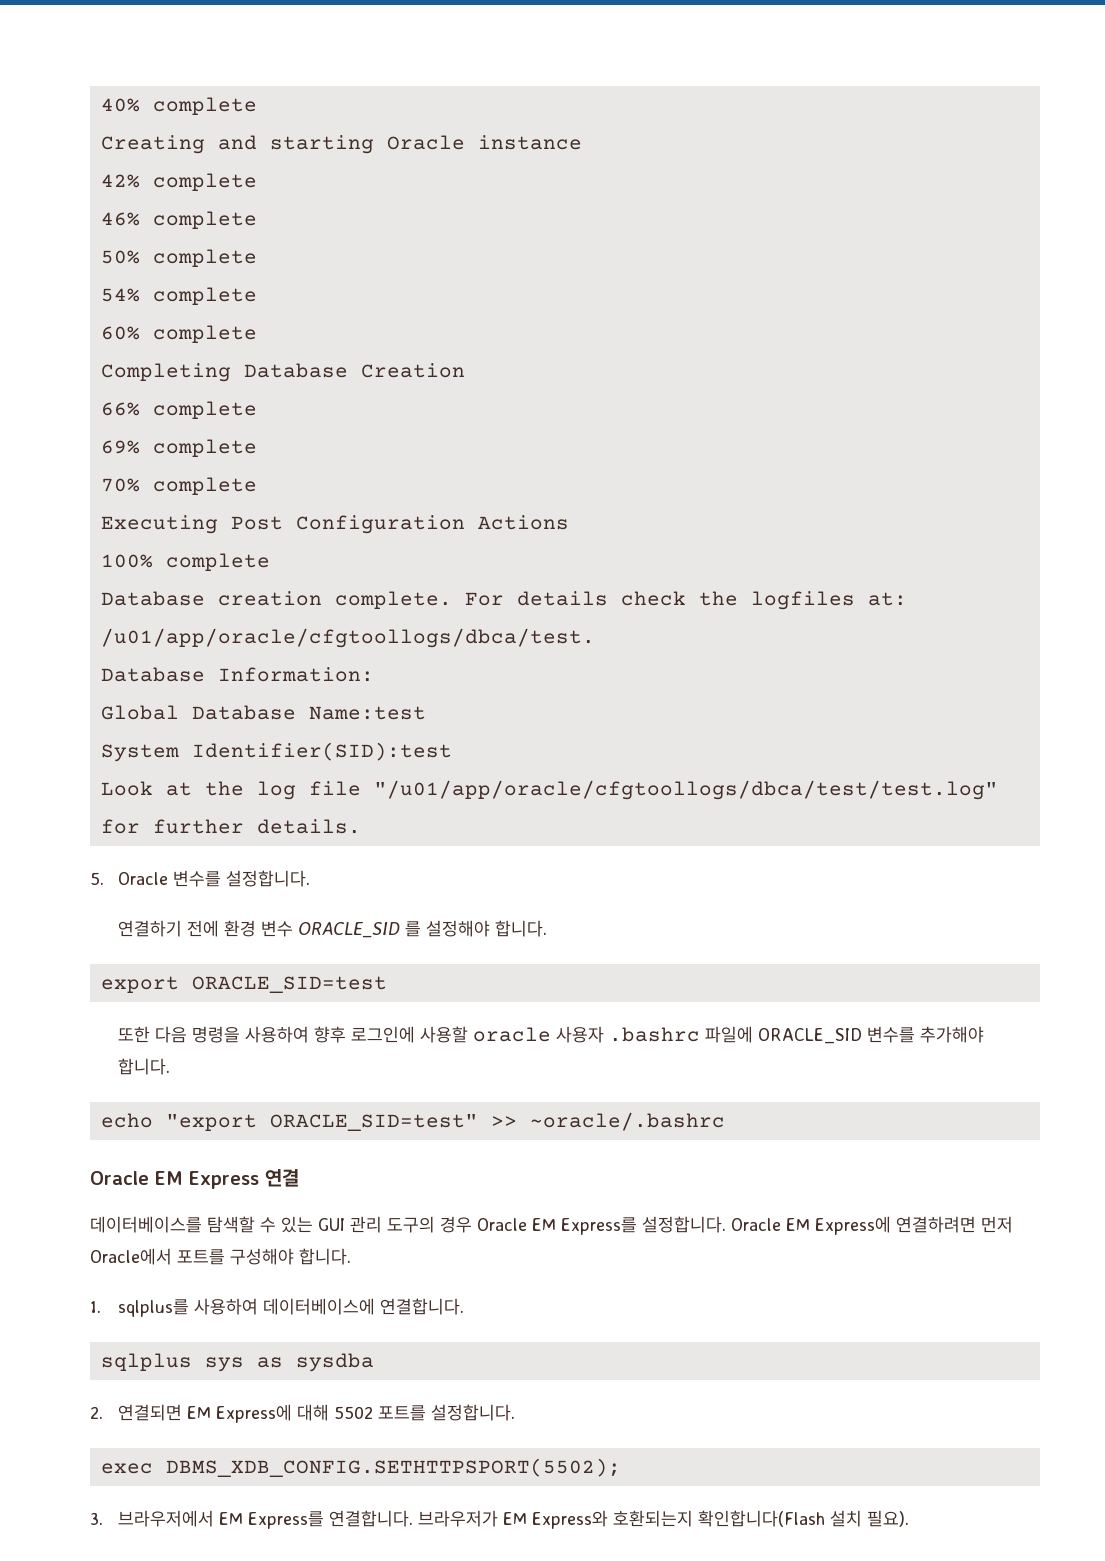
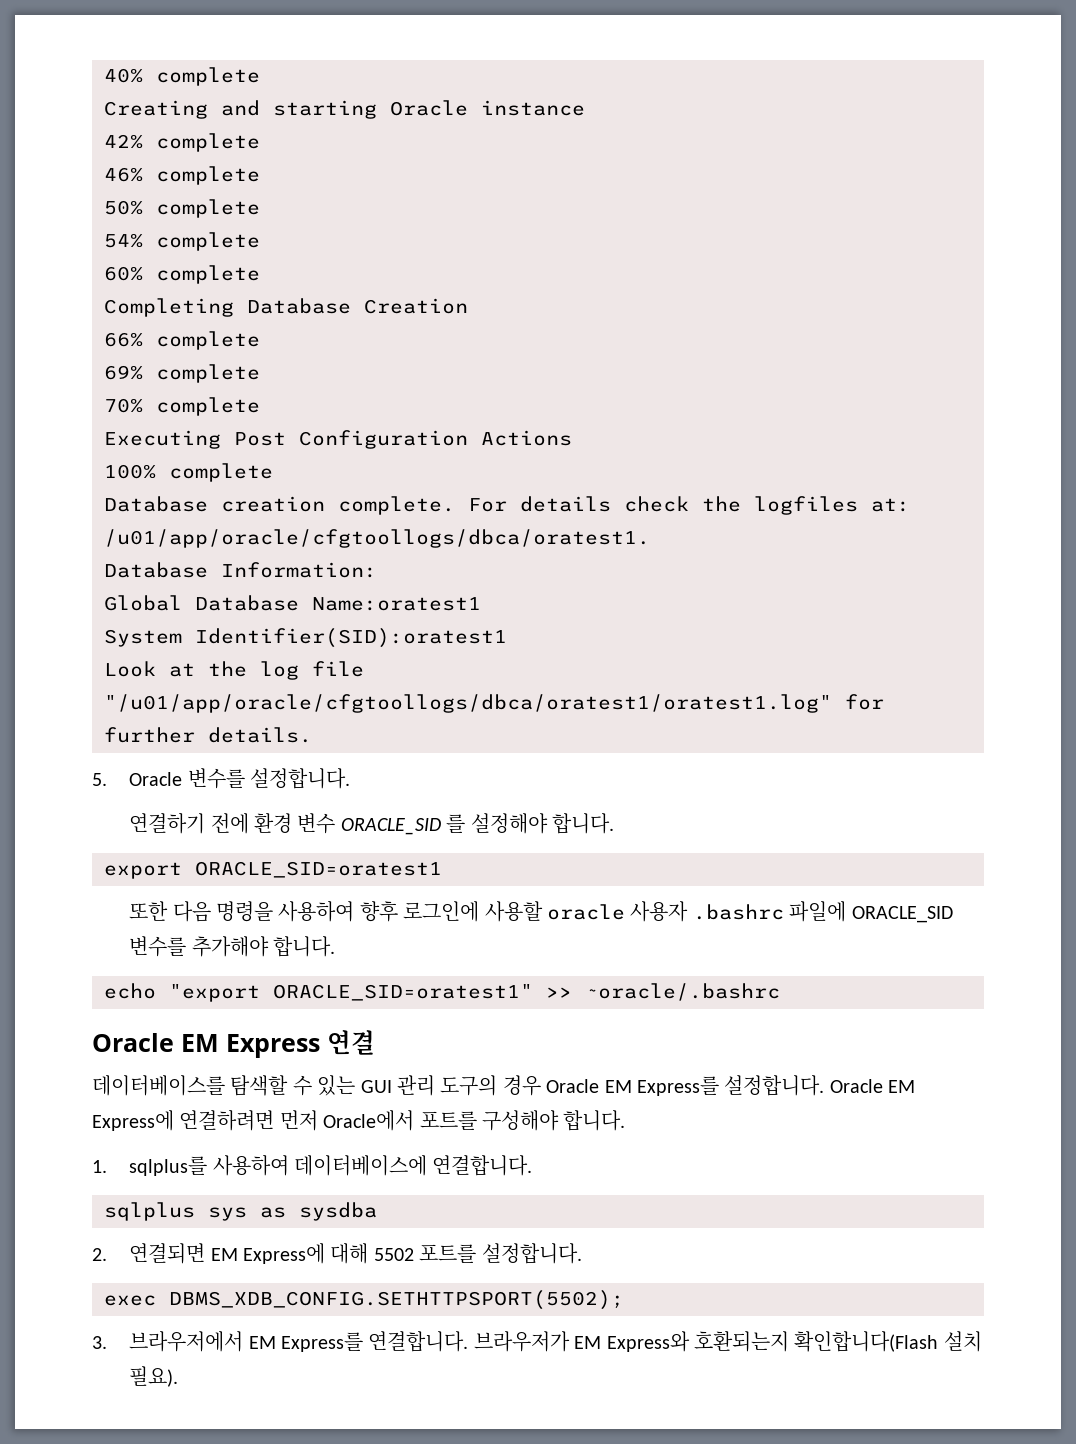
[100,628,595,648] /u01/app/oracle/cfgtoollogs/dbca/test. -> [104,529,650,548] /u01/app/oracle/cfgtoollogs/dbca/oratest1.
[308,706,426,720] Name:test -> [312,597,481,611] Name:oratest1
[191,742,452,761] Identifier(SID):test -> [195,628,507,648] Identifier(SID):oratest1
[373,780,998,800] "/u01/app/oracle/cfgtoollogs/dbca/test/test.log" -> [104,694,832,713] "/u01/app/oracle/cfgtoollogs/dbca/oratest1/oratest1.log"
[191,976,387,993] ORACLE_SID=test -> [195,861,442,878] ORACLE_SID=oratest1
[269,1114,478,1131] ORACLE_SID=test" -> [273,984,533,1001] ORACLE_SID=oratest1"

